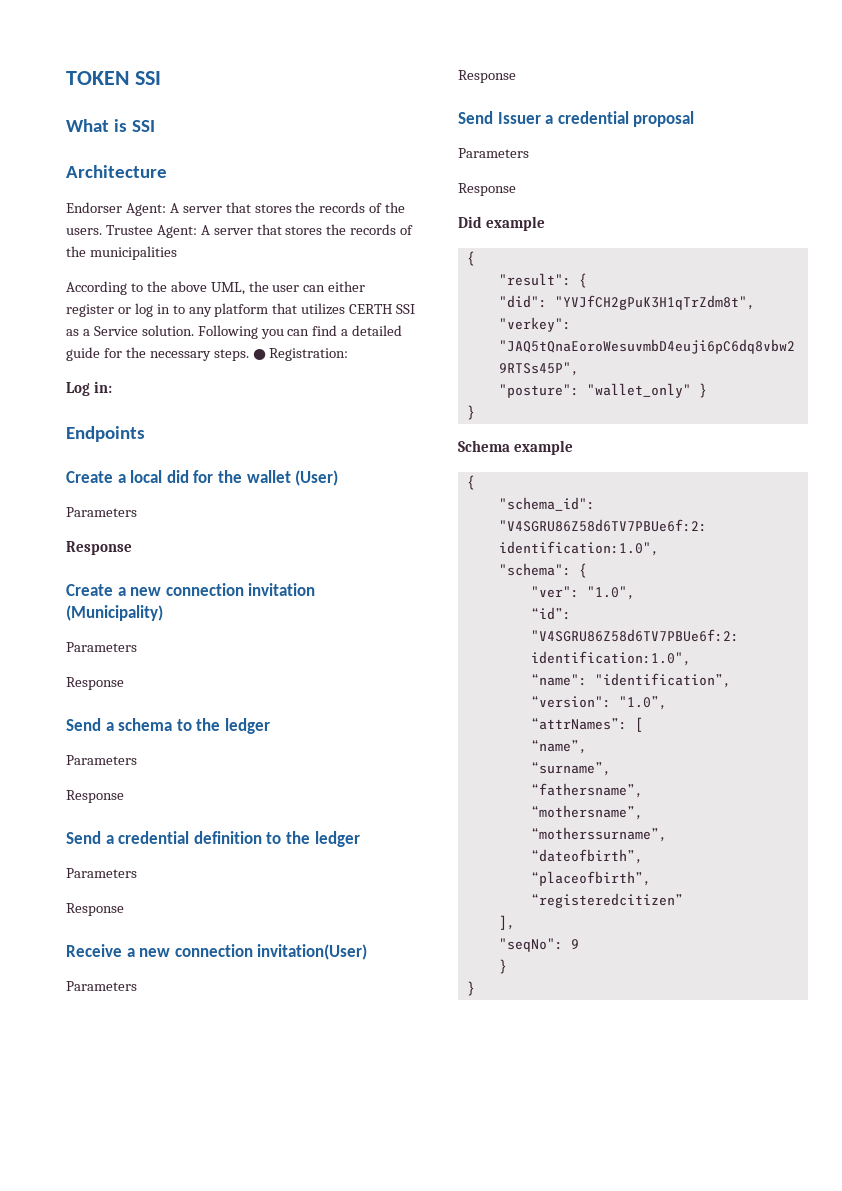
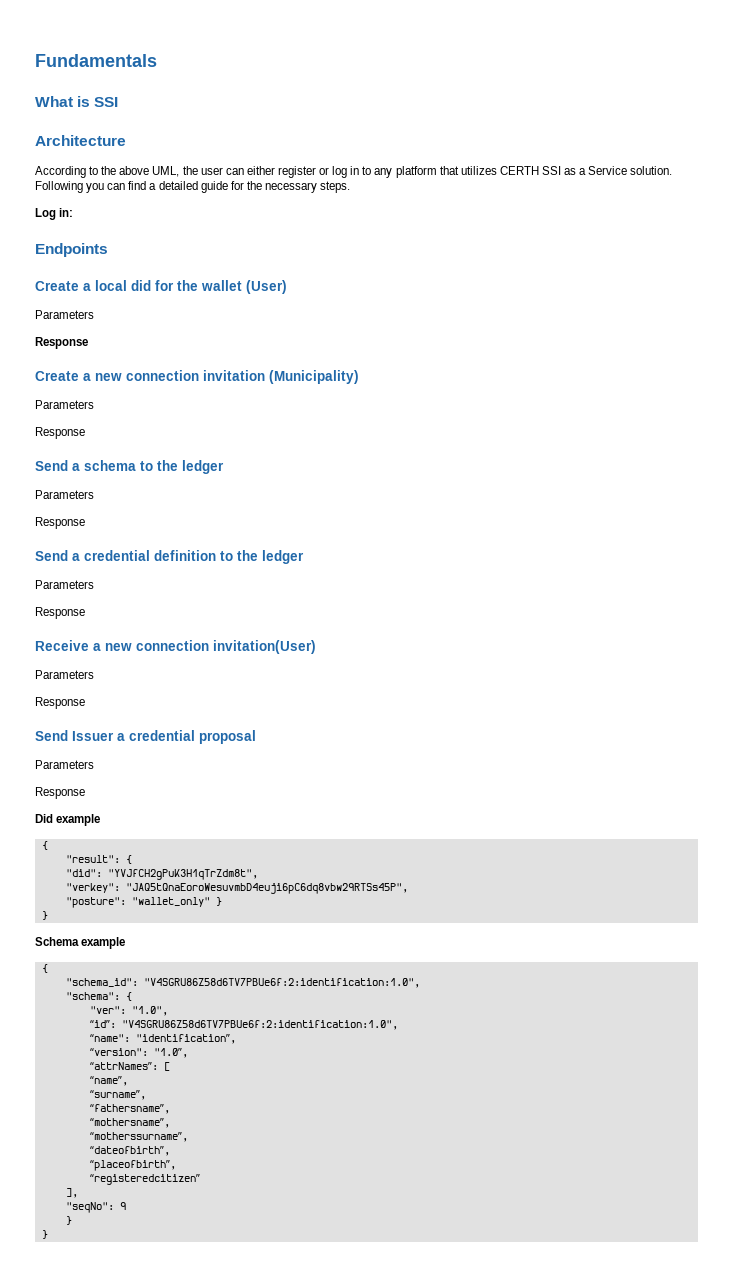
[66,71,161,85] TOKEN SSI -> [35,54,157,67] Fundamentals
[66,202,406,216] [66,224,414,238] [66,246,177,260] // Endorser Agent: A server that stores the records of the users. Trustee Agent: A server that stores the records of the municipalities -> (126, 140) none
[252,348,349,361] ● Registration: -> (351, 187) none

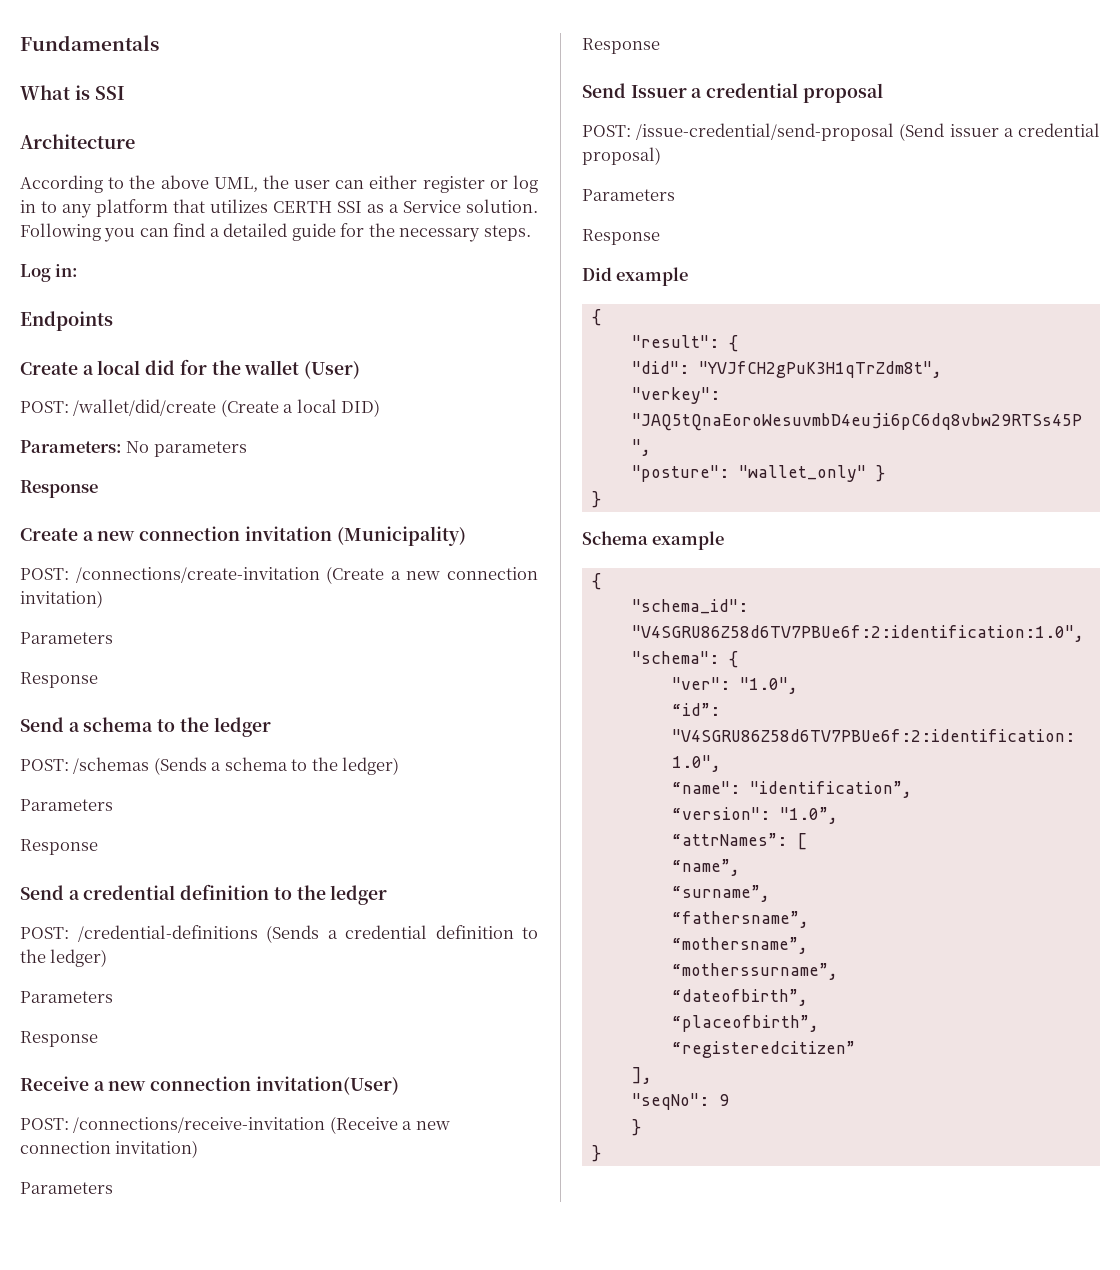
[35,310,94,319] Parameters -> [20,399,381,417] [20,440,247,457] POST: /wallet/did/create (Create a local DID) // Parameters: No parameters
(359, 377) none -> [20,566,538,584] [20,590,103,608] // POST: /connections/create-invitation (Create a new connection invitation)
(224, 467) none -> [20,757,400,775] // POST: /schemas (Sends a schema to the ledger)
(304, 557) none -> [20,925,538,943] [20,949,108,967] // POST: /credential-definitions (Sends a credential definition to the ledger)
(316, 647) none -> [20,1116,450,1134] [20,1140,199,1158] // POST: /connections/receive-invitation (Receive a new connection invitation)
(256, 737) none -> [582,123,1100,141] [582,147,661,165] // POST: /issue-credential/send-proposal (Send issuer a credential proposal)

